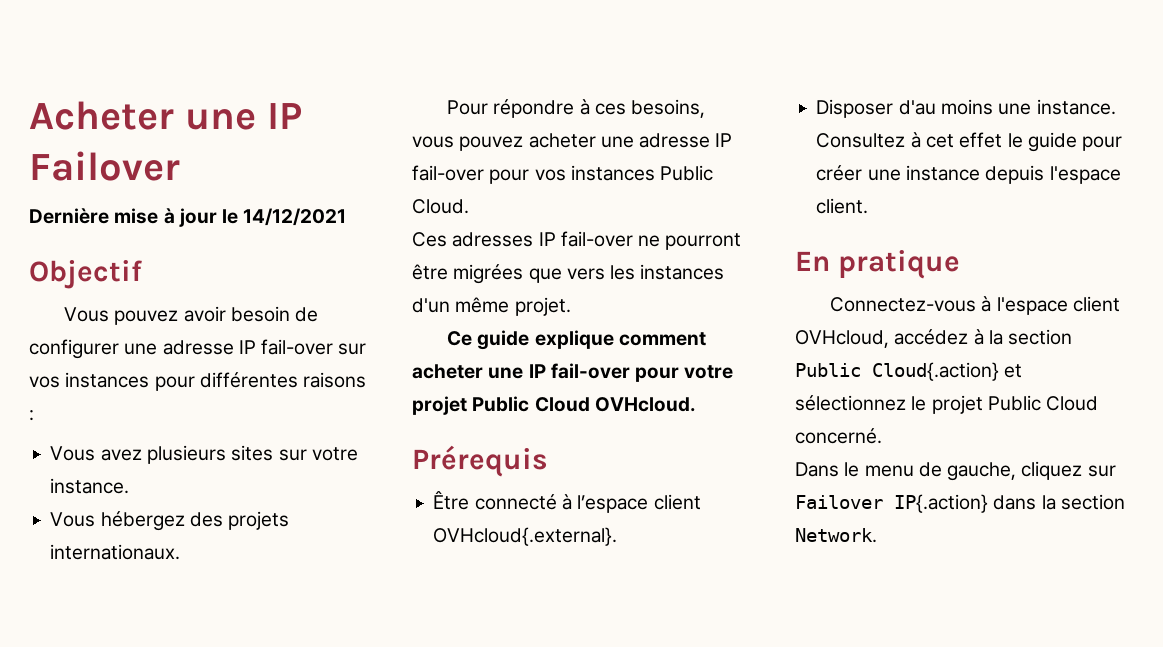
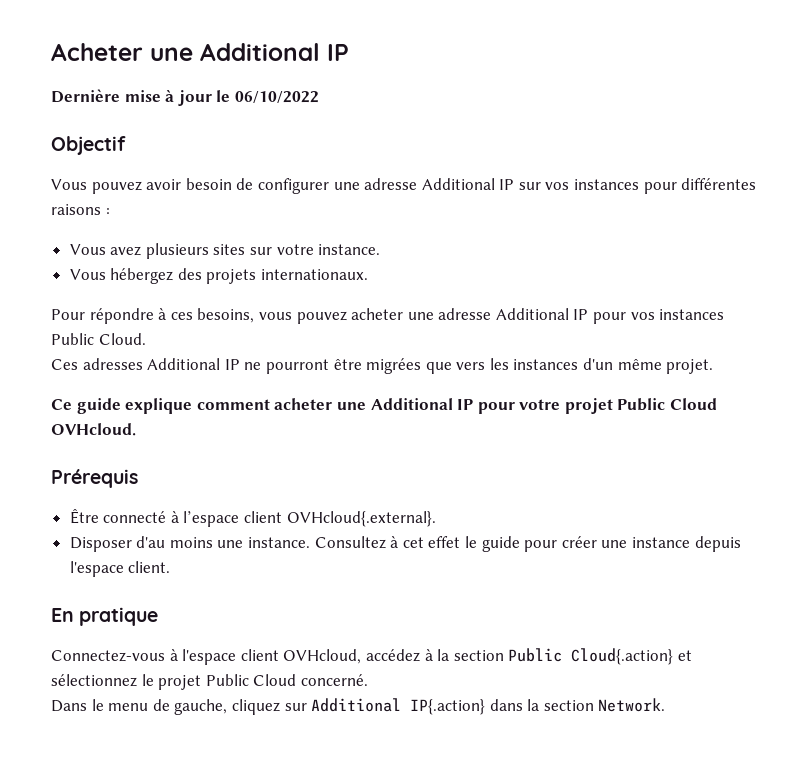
[266,103,302,129] [29,151,180,181] IP Failover -> [200,43,349,61] Additional IP
[243,208,347,226] 14/12/2021 -> [234,91,319,103] 06/10/2022
[238,339,334,355] IP fail-over -> [421,178,515,190] Additional IP
[715,133,733,147] [412,165,484,181] IP fail-over -> [495,308,589,320] Additional IP
[538,231,633,247] IP fail-over -> [147,358,240,370] Additional IP
[528,363,630,379] IP fail-over -> [370,398,474,410] Additional IP
[795,495,883,509] Failover -> [311,698,402,712] Additional

